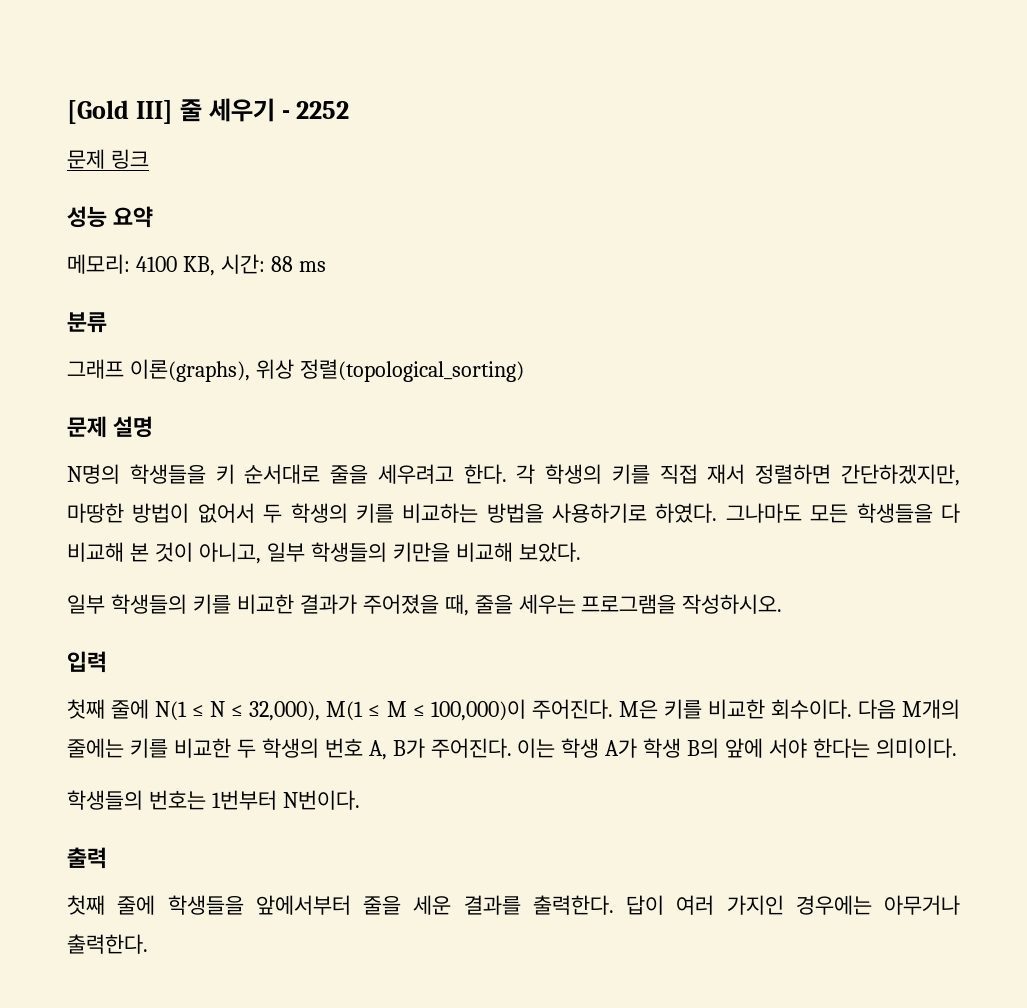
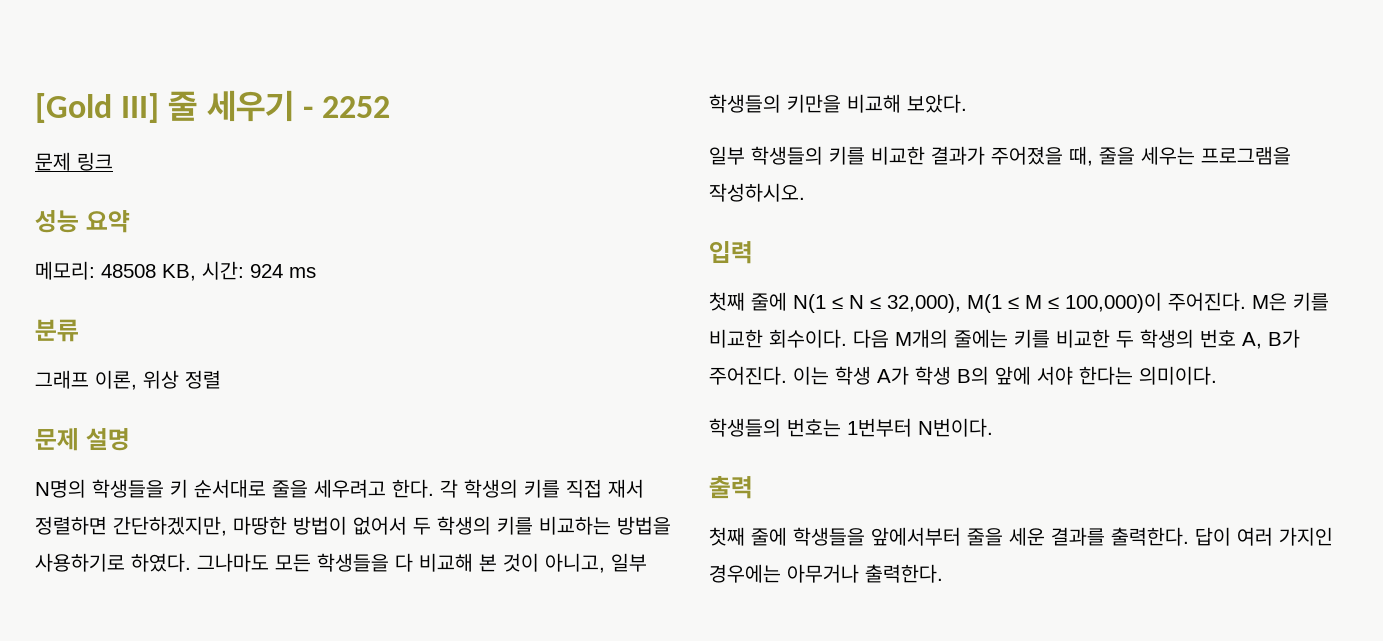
[135,256,177,272] 4100 -> [101,264,156,278] 48508
[270,256,293,272] 88 -> [250,264,283,278] 924
[129,359,524,382] 이론(graphs), 위상 정렬(topological_sorting) -> [95,370,221,390] 이론, 위상 정렬

